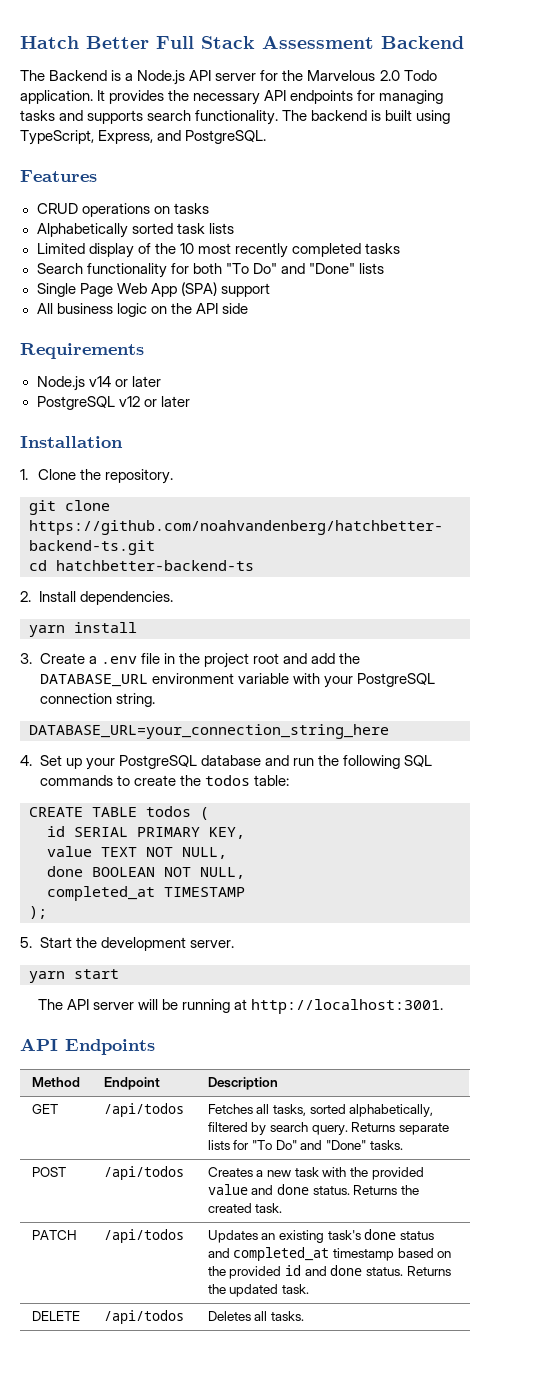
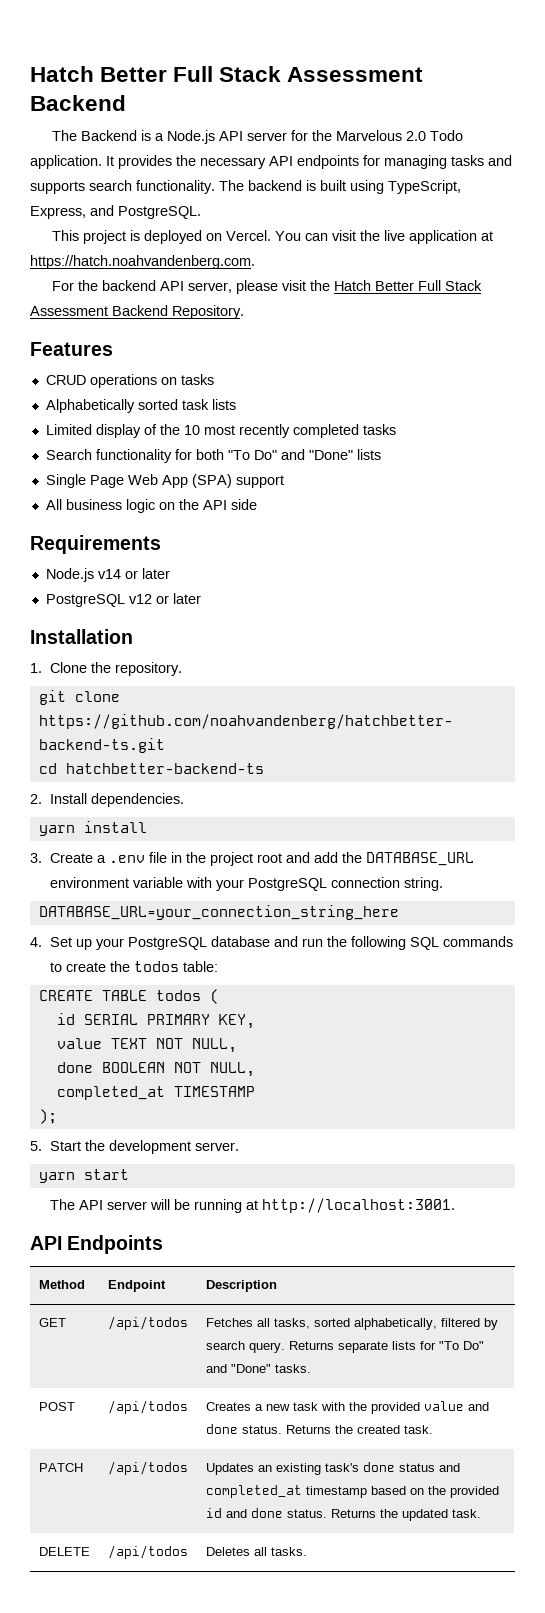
(267, 137) none -> [52,230,494,244] [30,255,255,269] [52,280,483,294] [30,305,244,319] // This project is deployed on Vercel. You can visit the live application at https://hatch.noahvandenberg.com. // For the backend API server, please visit the Hatch Better Full Stack Assessment Backend Repository.

